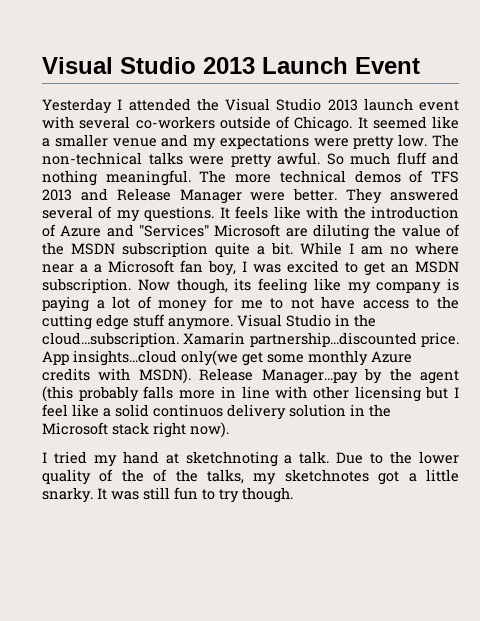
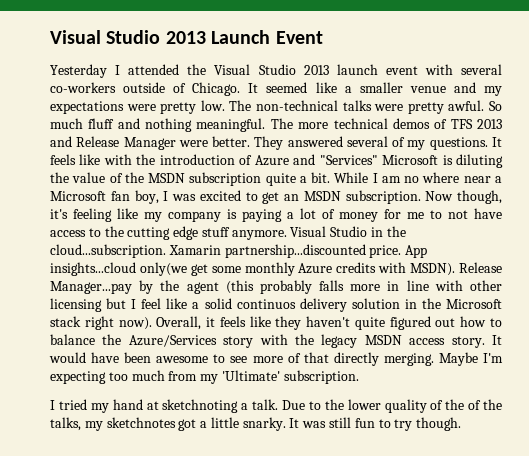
[285,228,308,237] are -> [442,155,453,165] is
[94,264,102,273] a -> (502, 179) none
[234,278,252,291] its -> [50,209,68,219] it's
(229, 430) none -> [156,316,503,330] [50,334,502,348] [49,352,503,366] [50,370,359,384] Overall, it feels like they haven't quite figured out how to balance the Azure/Services story with the legacy MSDN access story. It would have been awesome to see more of that directly merging. Maybe I'm expecting too much from my 'Ultimate' subscription.

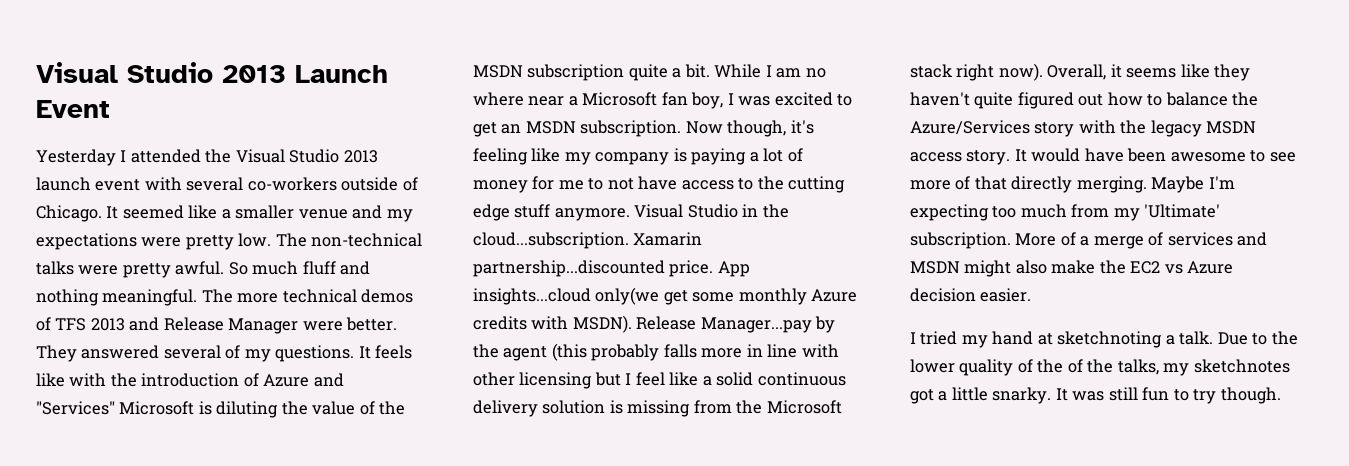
[236,299,296,309] continuos -> [757,372,846,386] continuous
[404,299,417,309] in -> [609,400,732,417] is missing from
[219,316,246,327] feels -> [1126,68,1177,78] seems
(359, 377) none -> [1015,232,1268,249] [910,260,1234,277] [910,288,1032,302] More of a merge of services and MSDN might also make the EC2 vs Azure decision easier.

